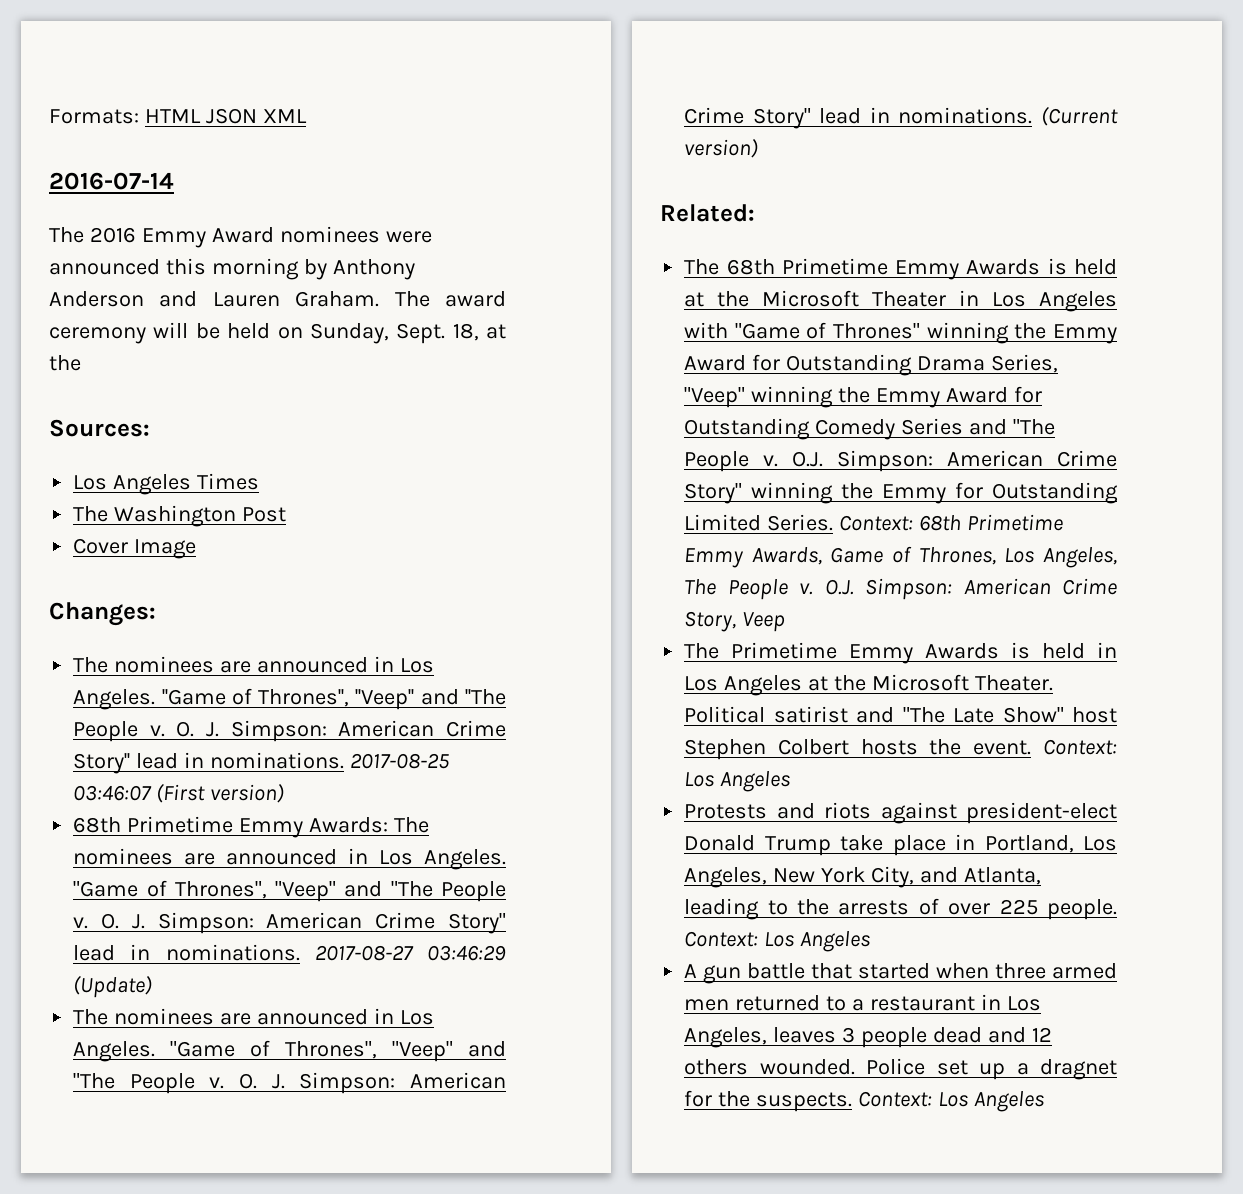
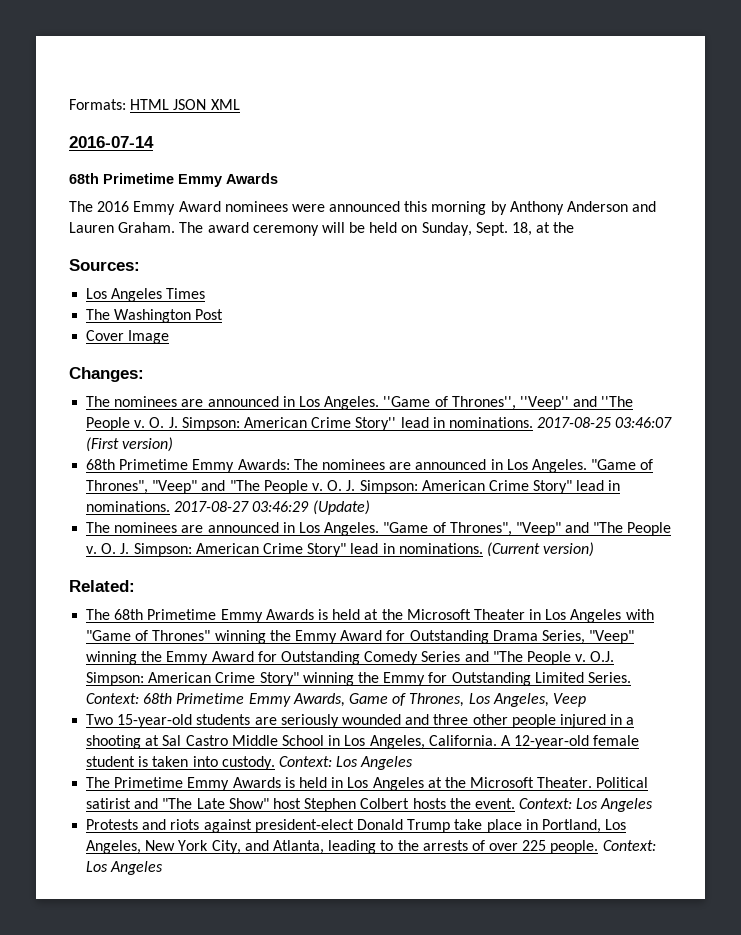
(174, 181) none -> [69,173,278,187] // 68th Primetime Emmy Awards
[684,578,1117,600] [684,611,786,632] The People v. O.J. Simpson: American Crime Story, Veep -> [552,693,586,707] [86,714,635,728] [86,735,640,749] [86,756,414,770] Veep // Two 15-year-old students are seriously wounded and three other people injured in a shooting at Sal Castro Middle School in Los Angeles, California. A 12-year-old female student is taken into custody. Context: Los Angeles
[684,963,1117,984] [684,994,1041,1011] [684,1027,1052,1048] [684,1058,1117,1080] [684,1090,1044,1112] // A gun battle that started when three armed men returned to a restaurant in Los Angeles, leaves 3 people dead and 12 others wounded. Police set up a dragnet for the suspects. Context: Los Angeles -> (164, 868) none

